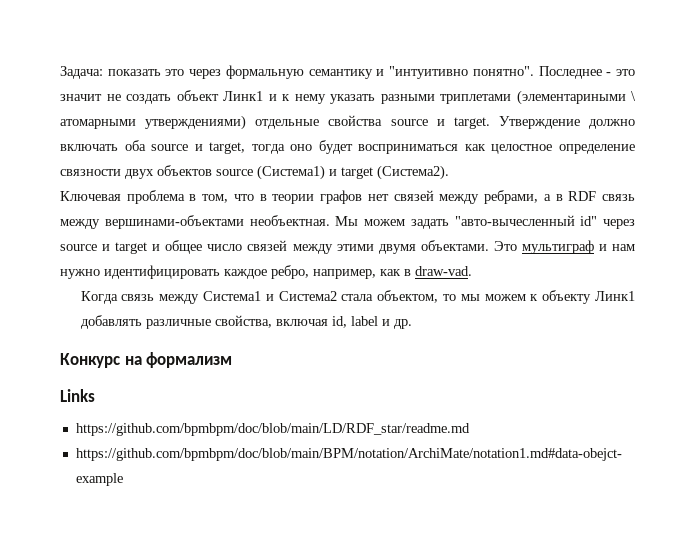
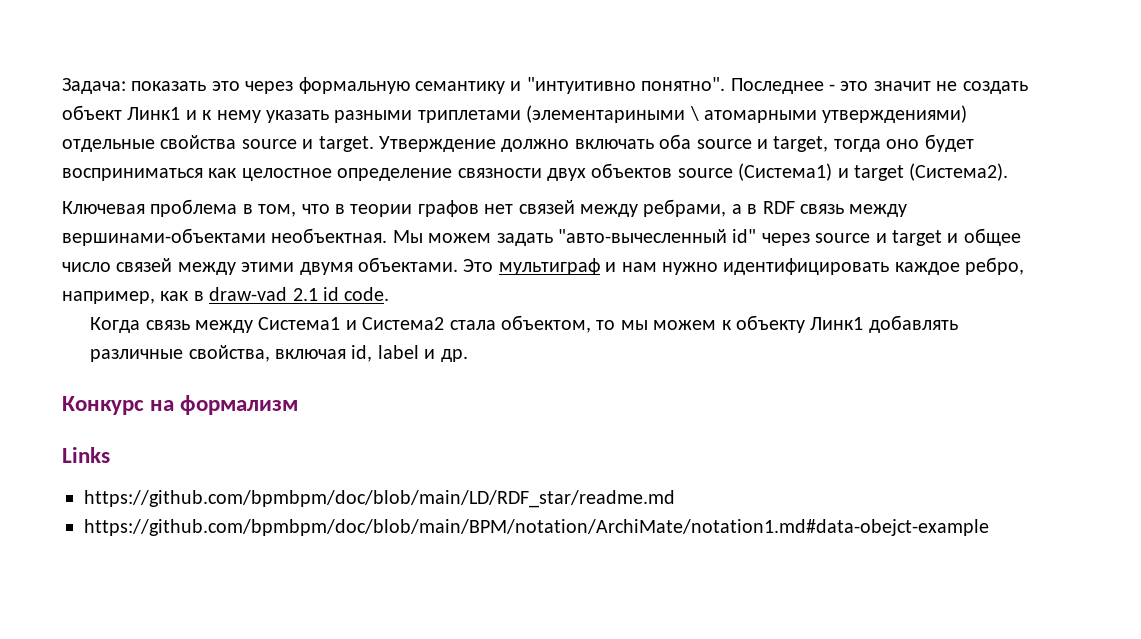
[415,266,472,276] draw-vad. -> [209,287,390,301] draw-vad 2.1 id code.

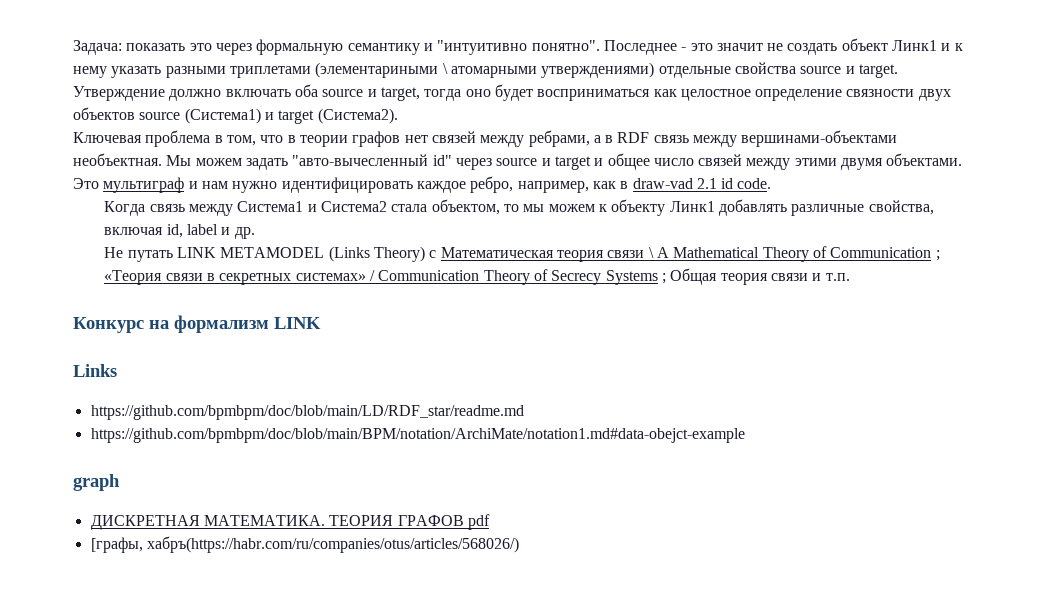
(468, 355) none -> [104,246,940,262] [104,268,850,285] // Не путать LINK METAMODEL (Links Theory) с Математическая теория связи \ A Mathematical Theory of Communication ; «Теория связи в секретных системах» / Communication Theory of Secrecy Systems ; Общая теория связи и т.п.
(299, 405) none -> [274,317,321,329] LINK
(989, 527) none -> [73,474,120,491] [90,514,490,530] [90,536,519,553] // graph // ДИСКРЕТНАЯ МАТЕМАТИКА. ТЕОРИЯ ГРАФОВ pdf // [графы, хабръ(https://habr.com/ru/companies/otus/articles/568026/)

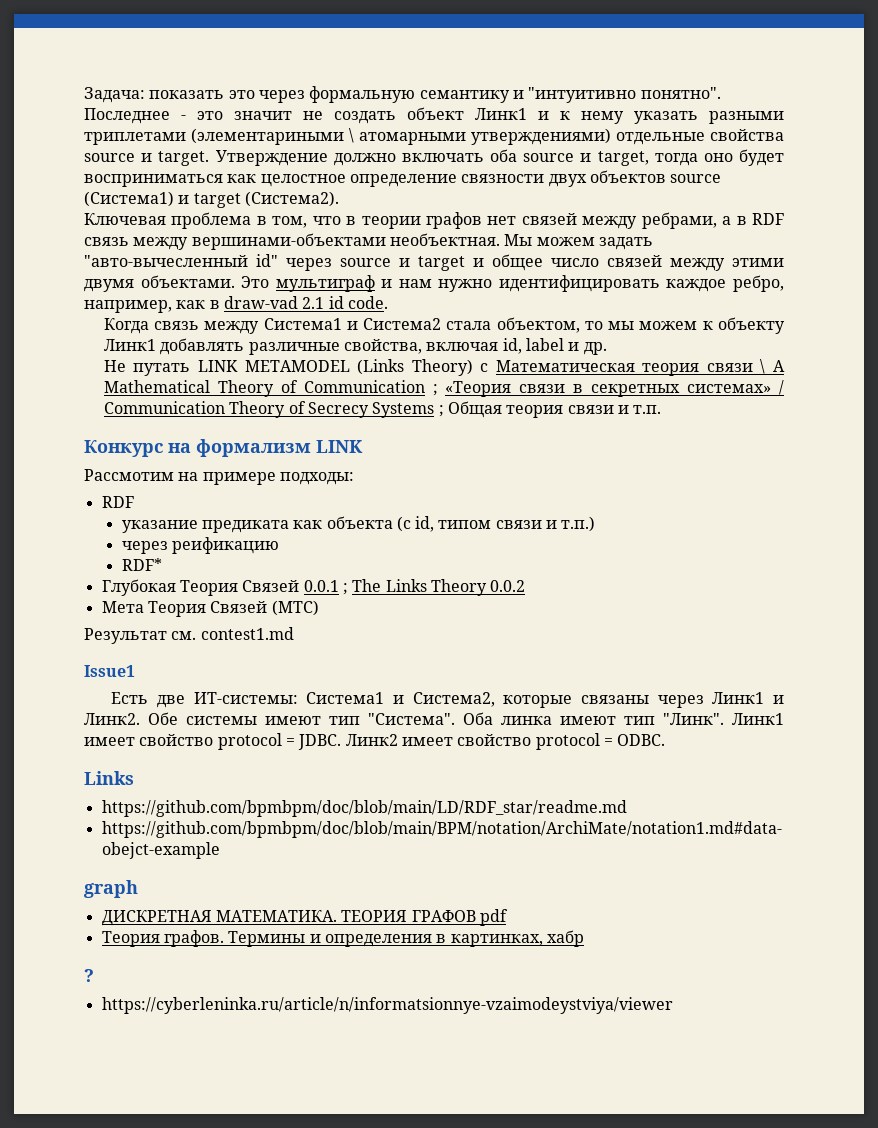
(321, 323) none -> [84,469,354,485] [101,496,134,508] [121,516,596,533] [121,537,279,554] [121,558,162,571] [101,579,526,596] [101,600,319,617] [84,627,294,644] [84,665,135,677] [111,692,784,708] [84,712,784,725] [84,733,666,750] // Рассмотим на примере подходы: // RDF // указание предиката как объекта (с id, типом связи и т.п.) // через реификацию // RDF* // Глубокая Теория Связей 0.0.1 ; The Links Theory 0.0.2 // Мета Теория Связей (МТС) // Результат см. contest1.md // Issue1 // Есть две ИТ-системы: Система1 и Система2, которые связаны через Линк1 и Линк2. Обе системы имеют тип "Система". Оба линка имеют тип "Линк". Линк1 имеет свойство protocol = JDBC. Линк2 имеет свойство protocol = ODBC.
[90,536,519,553] [графы, хабръ(https://habr.com/ru/companies/otus/articles/568026/) -> [101,930,584,947] [84,969,94,982] [101,997,673,1014] Теория графов. Термины и определения в картинках, хабр // ? // https://cyberleninka.ru/article/n/informatsionnye-vzaimodeystviya/viewer

